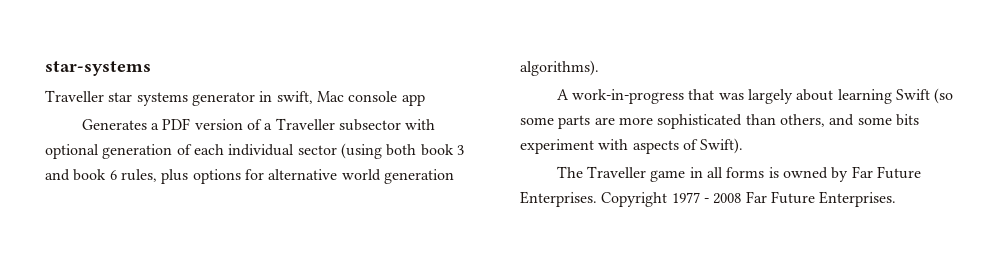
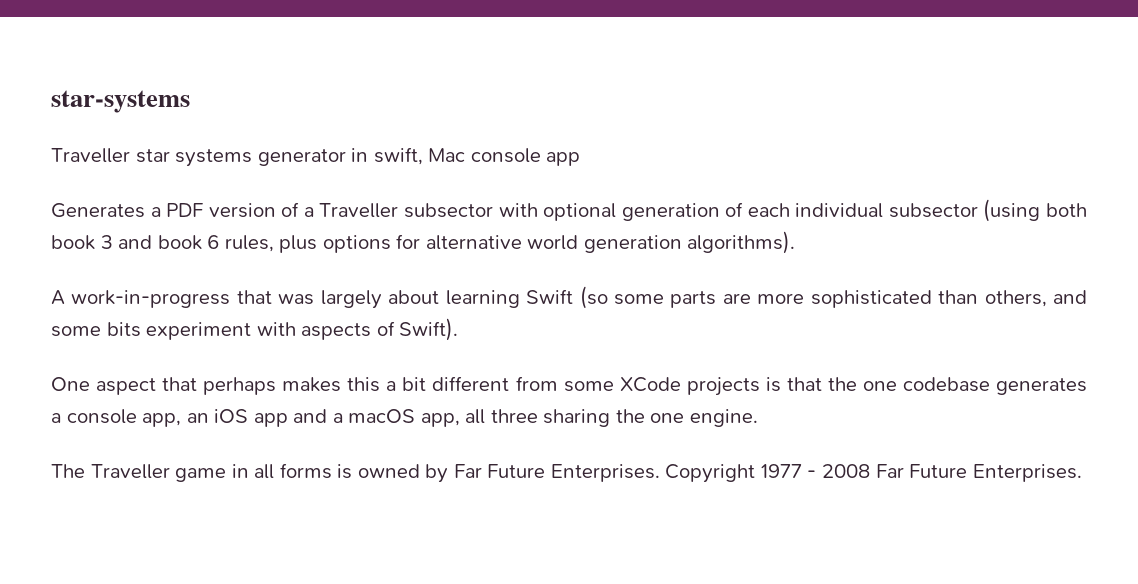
[297,145,337,155] sector -> [888,203,978,218] subsector
(744, 146) none -> [51,376,1087,396] [51,409,759,427] // One aspect that perhaps makes this a bit different from some XCode projects is that the one codebase generates a console app, an iOS app and a macOS app, all three sharing the one engine.

